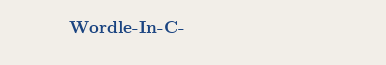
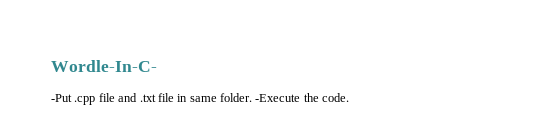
(185, 27) none -> [51,93,350,105] // -Put .cpp file and .txt file in same folder. -Execute the code.

